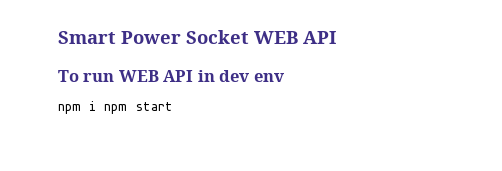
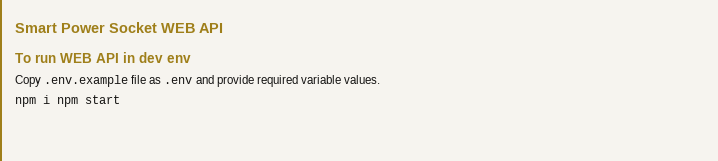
(284, 77) none -> [15,75,380,87] // Copy .env.example file as .env and provide required variable values.

